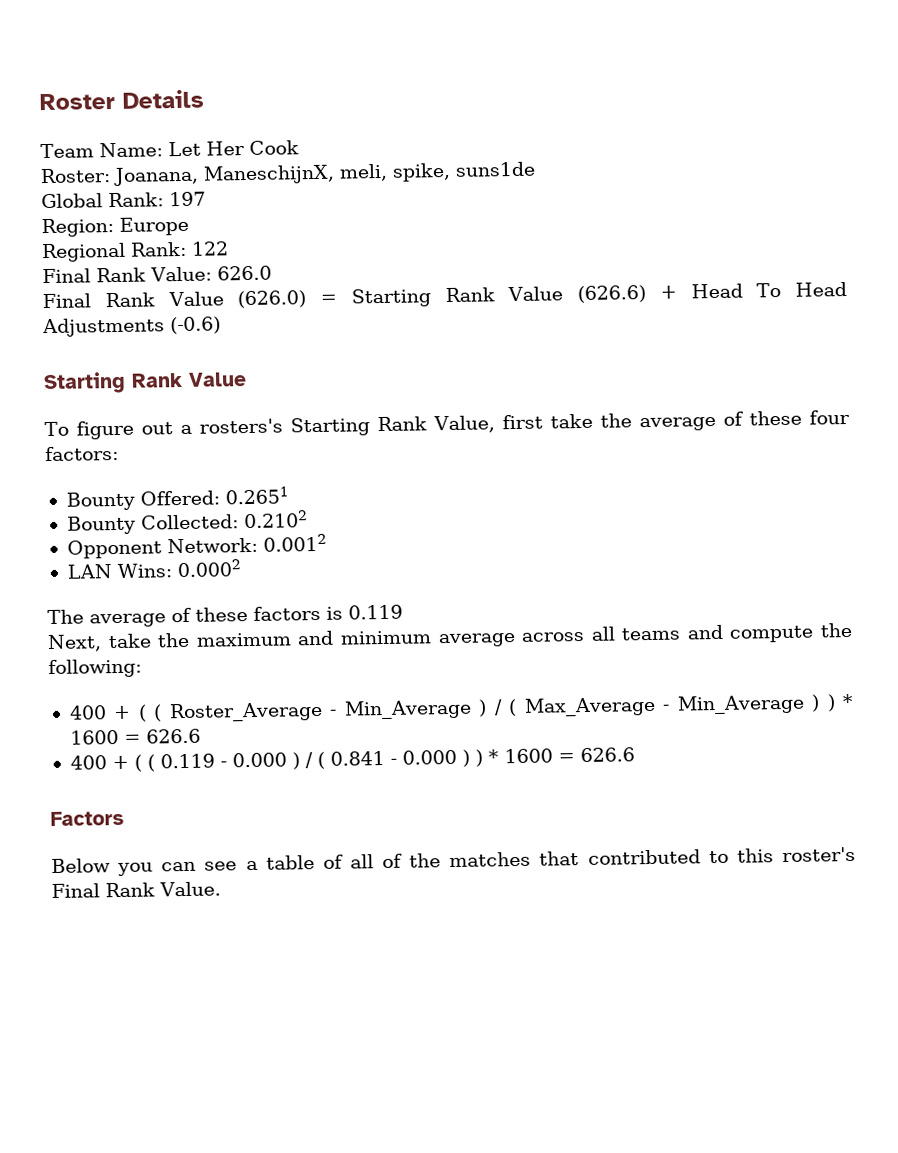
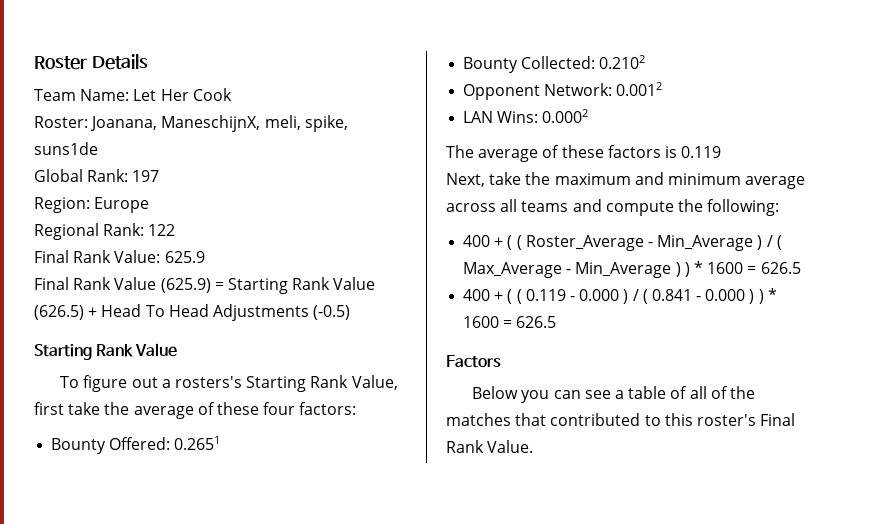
[216,265,272,281] 626.0 -> [164,251,205,263] 625.9
[237,290,307,309] (626.0) -> [160,278,211,293] (625.9)
[577,285,646,304] (626.6) -> [34,305,84,320] (626.5)
[170,316,221,335] (-0.6) -> [313,305,351,320] (-0.5)
[145,728,201,744] 626.6 -> [760,262,801,274] 626.5
[579,747,635,763] 626.6 -> [516,316,557,328] 626.5

